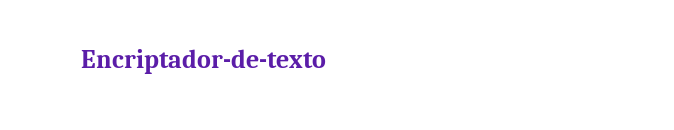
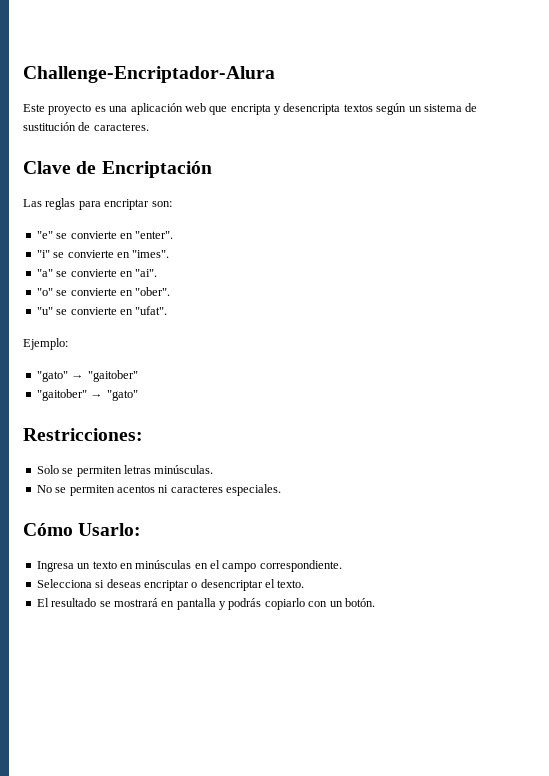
[81,49,326,74] Encriptador-de-texto -> [23,66,275,83] [23,103,478,115] [23,122,149,131] [23,161,212,178] [23,198,172,210] [36,231,174,239] [36,250,170,258] [36,269,158,277] [36,287,171,296] [36,306,168,315] [23,338,68,350] [36,370,138,382] [36,389,138,401] [23,428,143,441] [36,465,214,477] [36,484,281,496] [23,523,142,536] [36,560,342,572] [36,579,305,591] [36,598,375,610] Challenge-Encriptador-Alura // Este proyecto es una aplicación web que encripta y desencripta textos según un sistema de sustitución de caracteres. // Clave de Encriptación // Las reglas para encriptar son: // "e" se convierte en "enter". // "i" se convierte en "imes". // "a" se convierte en "ai". // "o" se convierte en "ober". // "u" se convierte en "ufat". // Ejemplo: // "gato" → "gaitober" // "gaitober" → "gato" // Restricciones: // Solo se permiten letras minúsculas. // No se permiten acentos ni caracteres especiales. // Cómo Usarlo: // Ingresa un texto en minúsculas en el campo correspondiente. // Selecciona si deseas encriptar o desencriptar el texto. // El resultado se mostrará en pantalla y podrás copiarlo con un botón.

